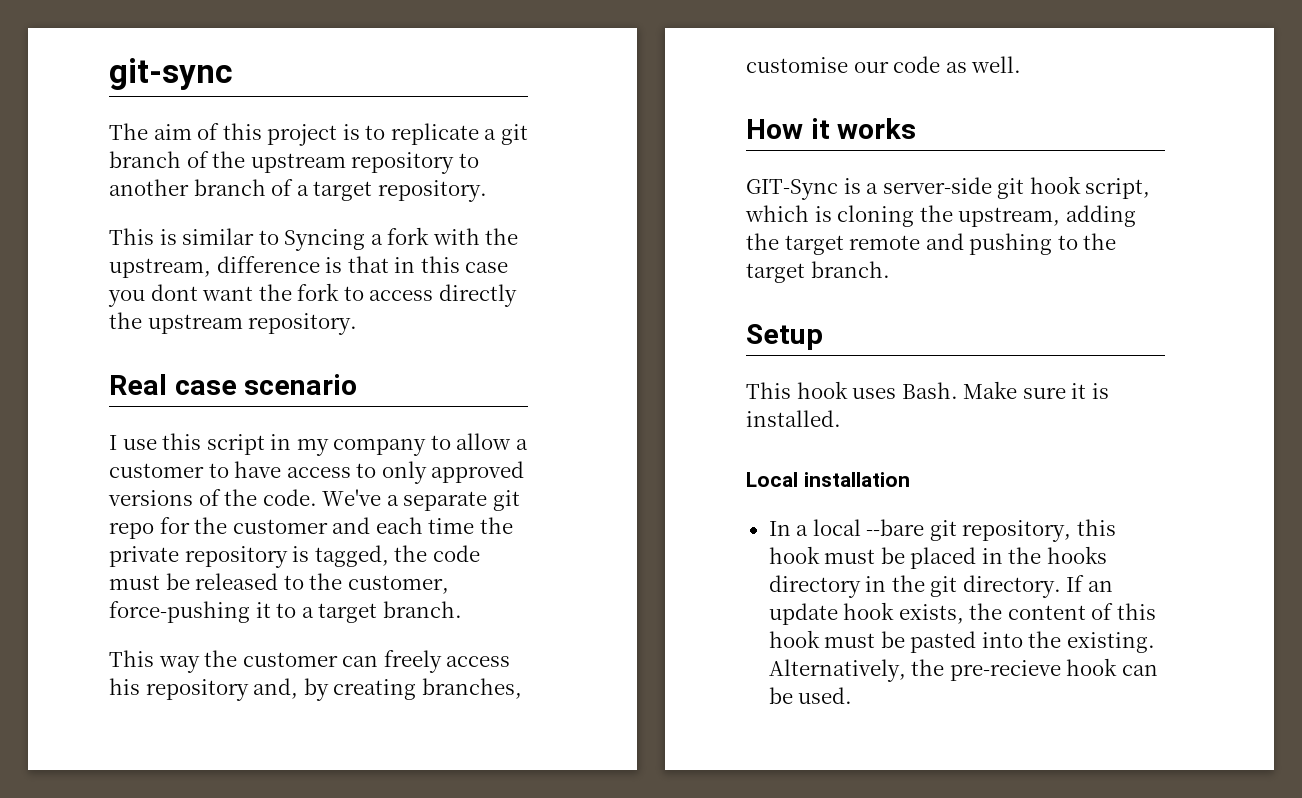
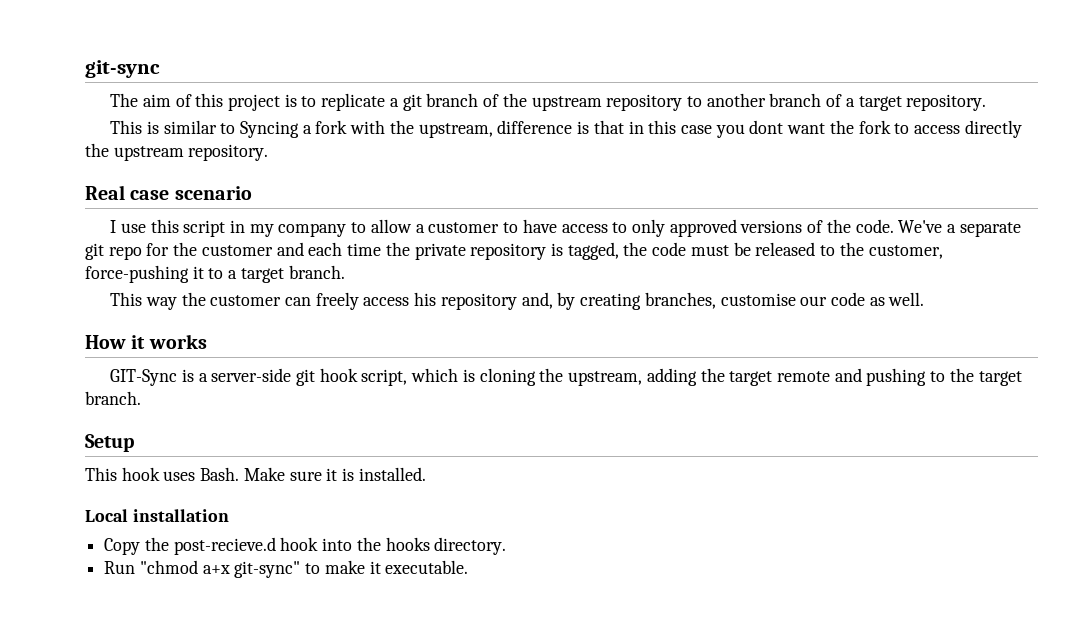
[768,519,1116,542] [768,546,1107,569] [768,575,1113,598] [768,602,1156,625] [768,630,1155,653] [768,658,1158,682] [768,687,853,704] In a local --bare git repository, this hook must be placed in the hooks directory in the git directory. If an update hook exists, the content of this hook must be pasted into the existing. Alternatively, the pre-recieve hook can be used. -> [104,537,507,555] [104,560,469,578] Copy the post-recieve.d hook into the hooks directory. // Run "chmod a+x git-sync" to make it executable.

